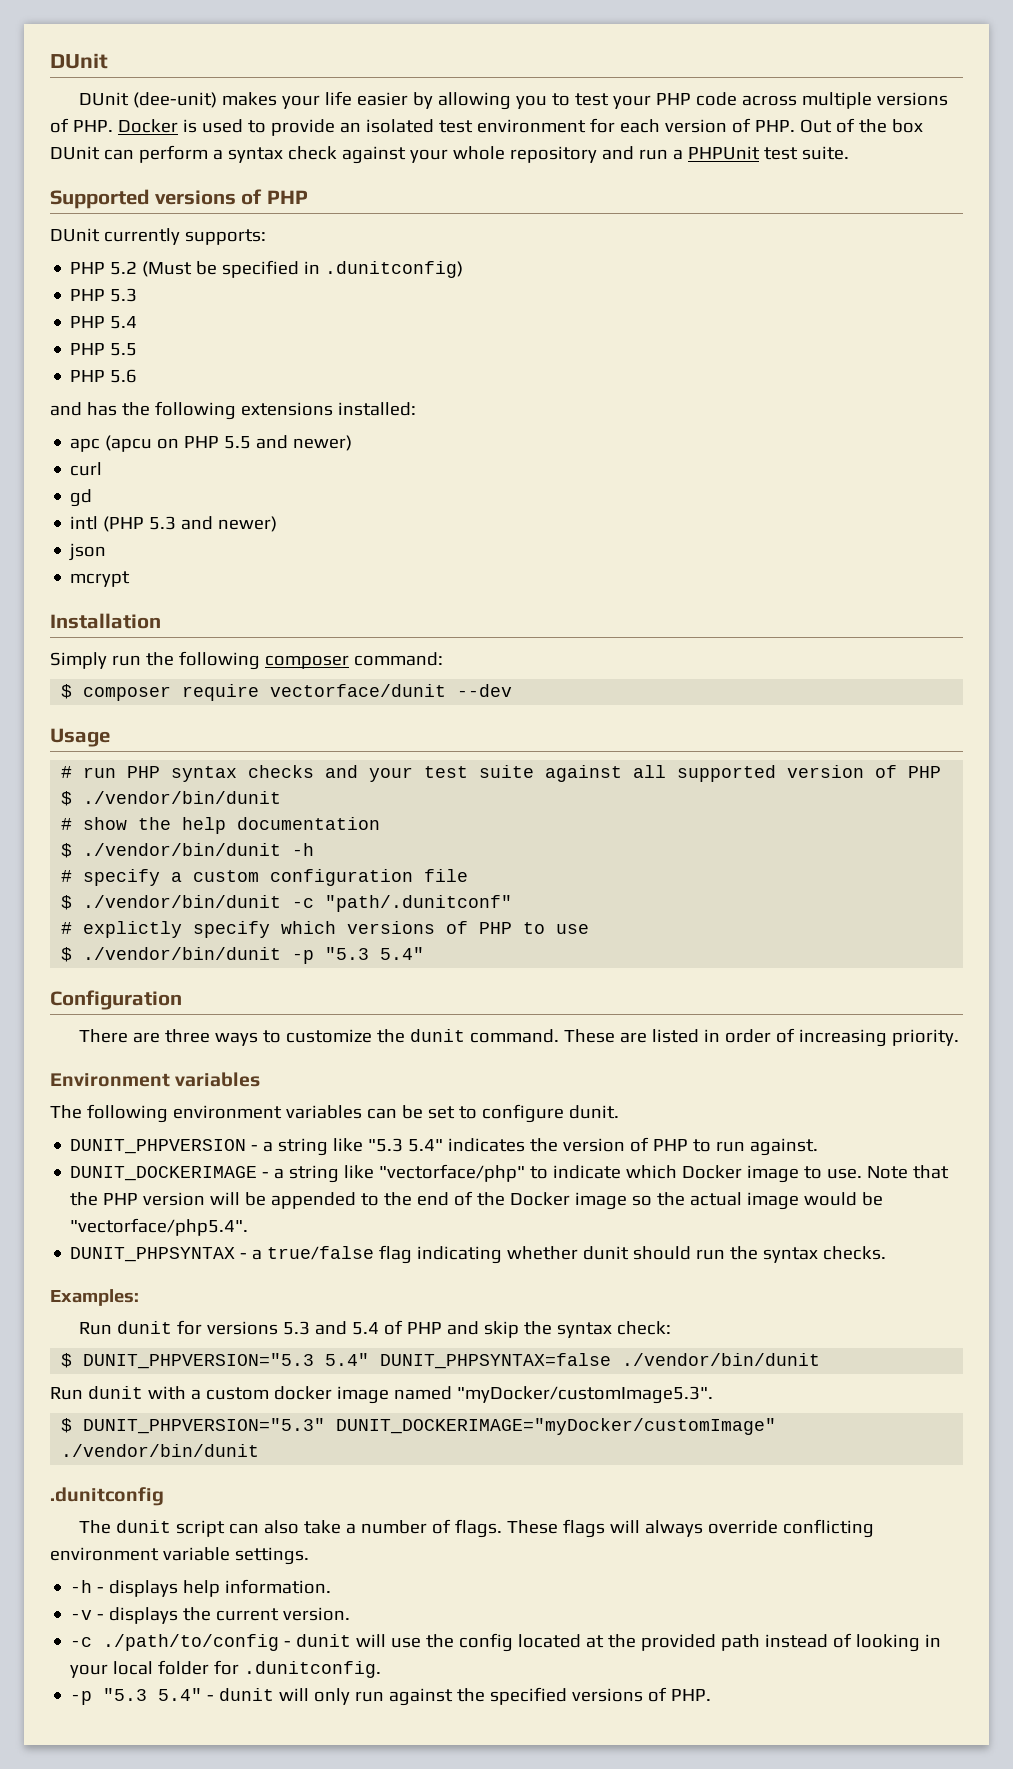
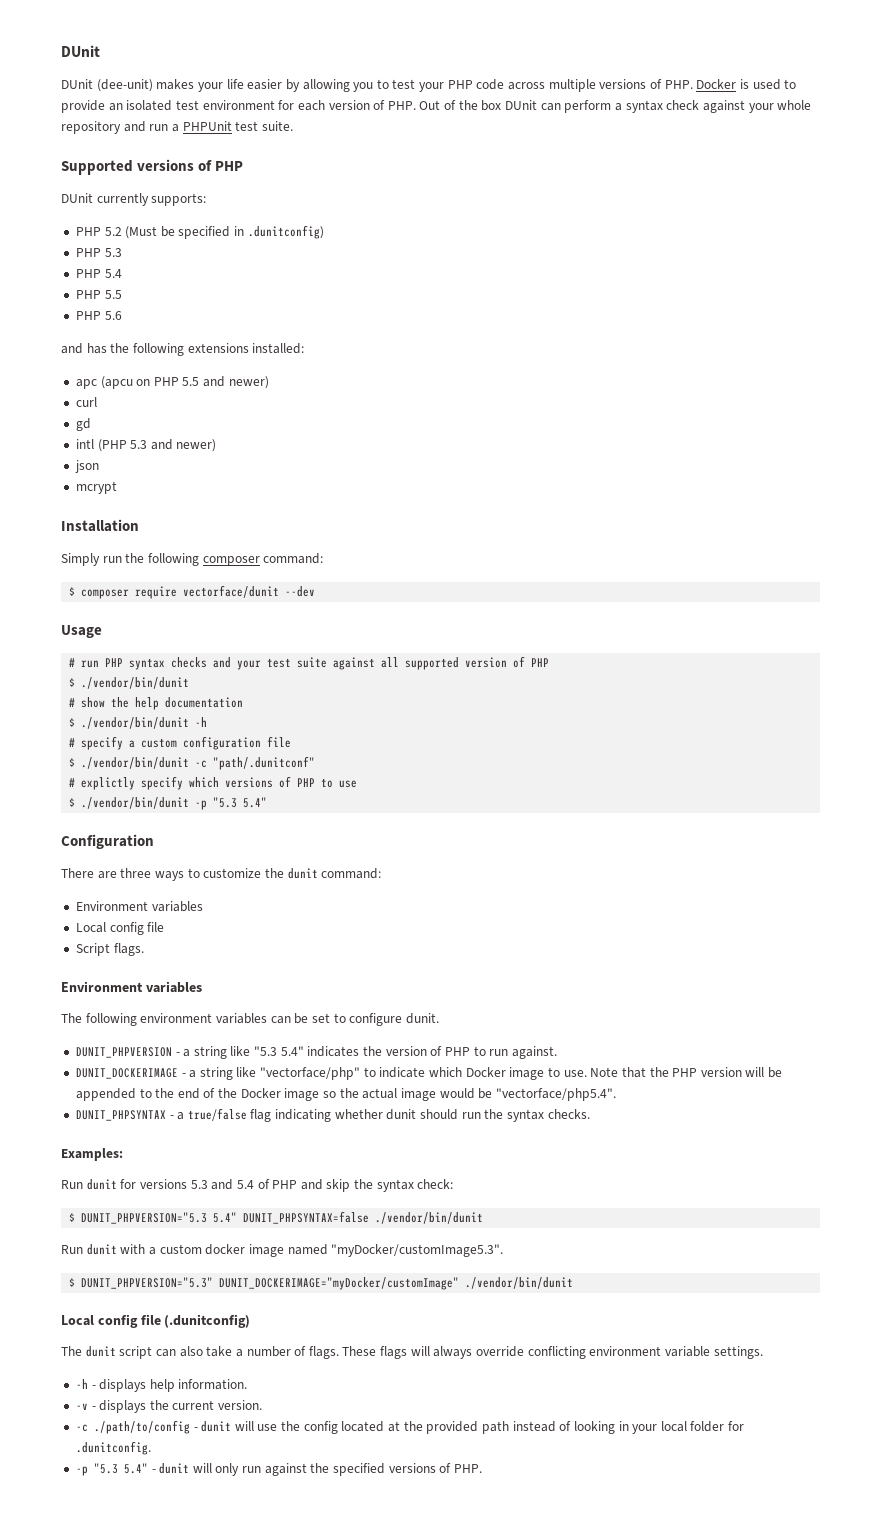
[469,1028,959,1047] command. These are listed in order of increasing priority. -> [321,868,382,879] [75,901,203,912] [75,922,165,935] [75,943,144,956] command: // Environment variables // Local config file // Script flags.
[50,1487,164,1506] .dunitconfig -> [61,1314,251,1328] Local config file (.dunitconfig)

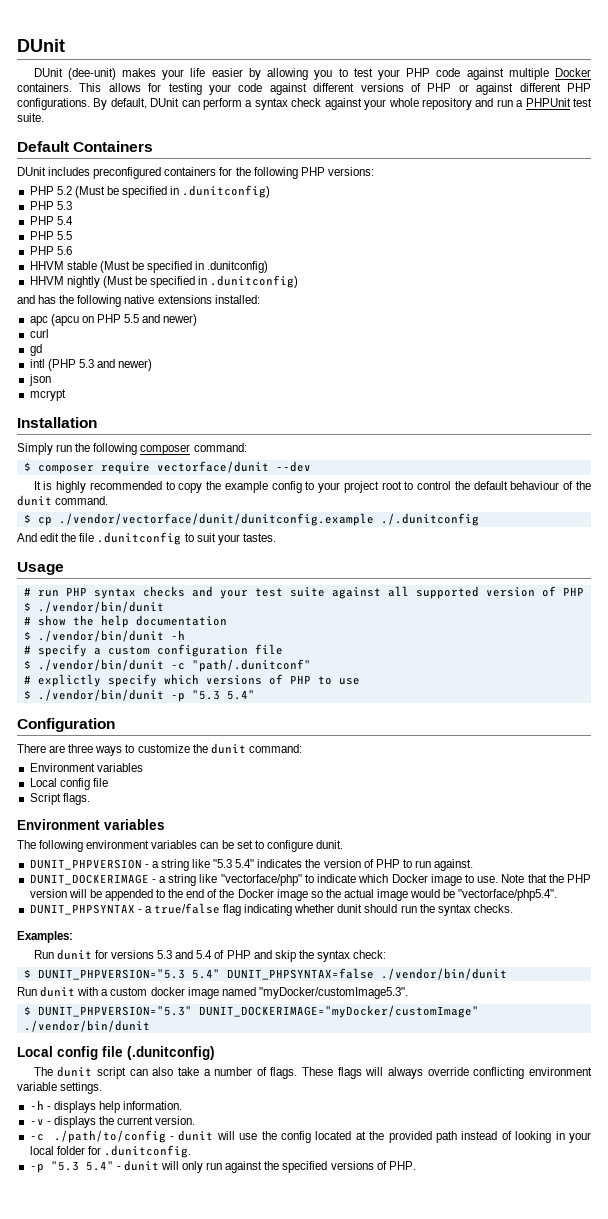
[508,79,797,92] [61,100,502,113] across multiple versions of PHP. Docker is used to provide an isolated test environment for each version of PHP. Out of the box -> [466,68,591,80] [17,83,591,95] [17,98,147,110] against multiple Docker containers. This allows for testing your code against different versions of PHP or against different PHP configurations. By default,
[61,159,244,175] [61,193,207,206] Supported versions of PHP // DUnit currently supports: -> [17,141,154,152] [17,167,374,179] Default Containers // DUnit includes preconfigured containers for the following PHP versions:
(122, 315) none -> [29,261,269,273] [29,275,299,288] // HHVM stable (Must be specified in .dunitconfig) // HHVM nightly (Must be specified in .dunitconfig)
(184, 349) none -> [124,295,155,304] native
(316, 591) none -> [33,481,591,493] [17,495,109,506] [23,513,479,526] [17,532,276,545] // It is highly recommended to copy the example config to your project root to control the default behaviour of the dunit command. // $ cp ./vendor/vectorface/dunit/dunitconfig.example ./.dunitconfig // And edit the file .dunitconfig to suit your tastes.

